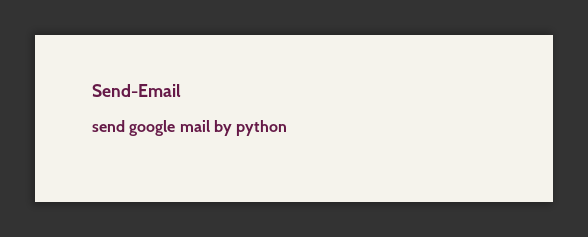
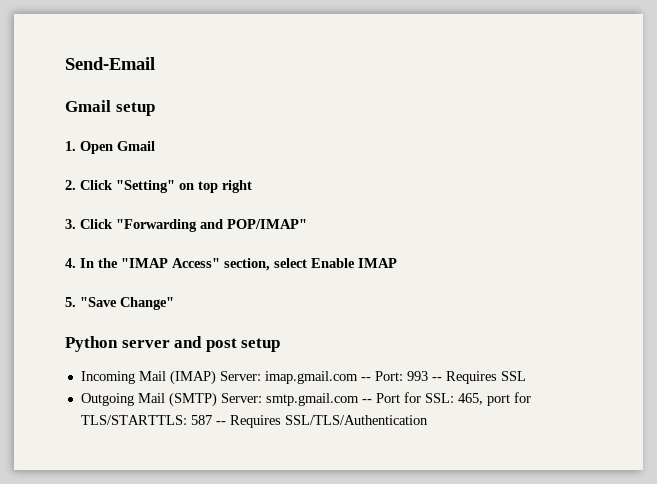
[92,120,288,136] send google mail by python -> [65,100,155,116] [65,141,155,154] [65,180,252,193] [65,219,307,232] [65,258,397,271] [65,297,174,310] [65,336,281,352] [80,370,526,385] [80,392,531,407] [80,415,428,428] Gmail setup // 1. Open Gmail // 2. Click "Setting" on top right // 3. Click "Forwarding and POP/IMAP" // 4. In the "IMAP Access" section, select Enable IMAP // 5. "Save Change" // Python server and post setup // Incoming Mail (IMAP) Server: imap.gmail.com -- Port: 993 -- Requires SSL // Outgoing Mail (SMTP) Server: smtp.gmail.com -- Port for SSL: 465, port for TLS/STARTTLS: 587 -- Requires SSL/TLS/Authentication

